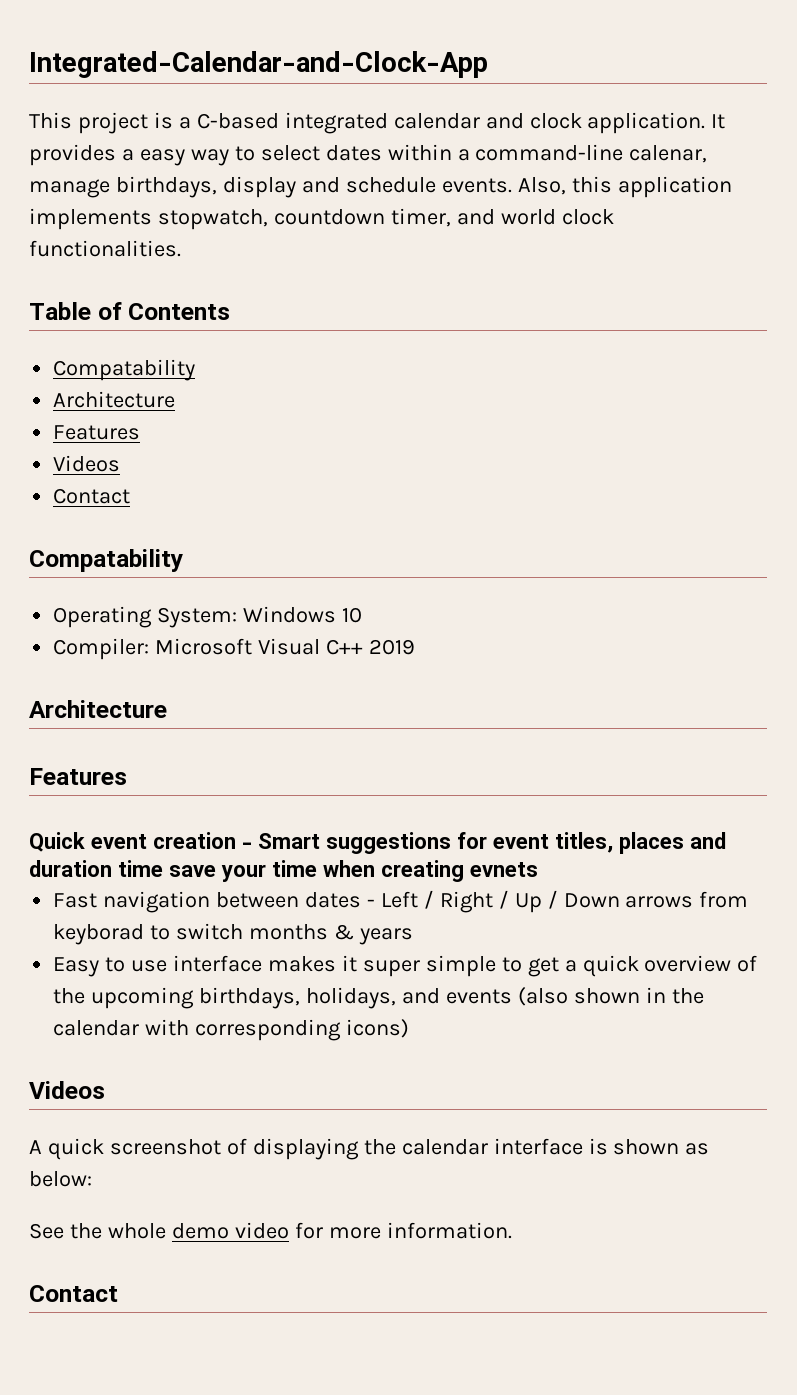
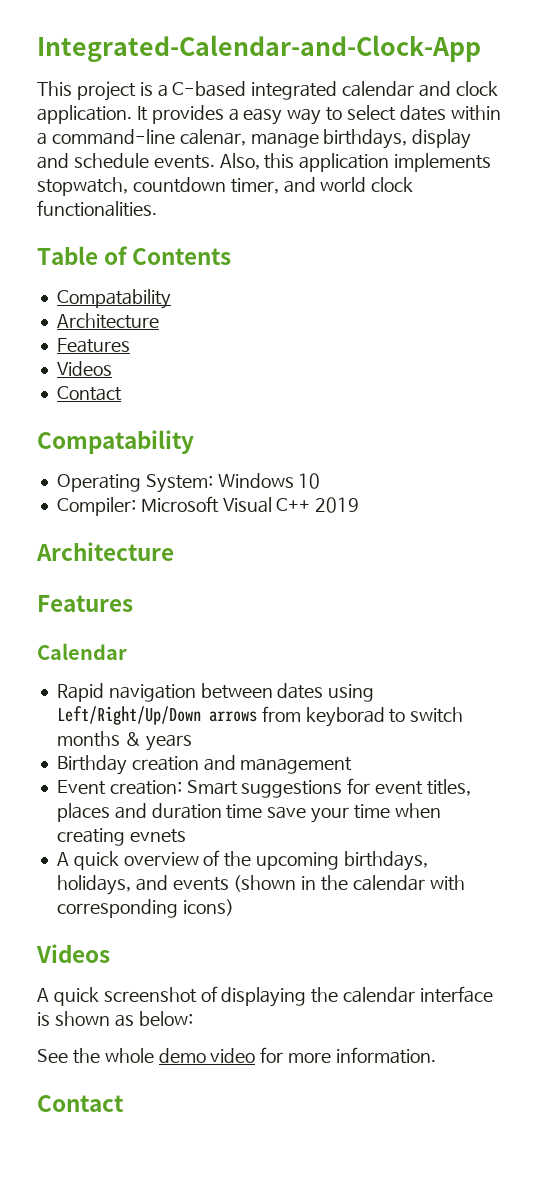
[29,832,252,852] Quick event creation - -> [37,643,127,660] [56,683,375,702] [56,706,464,727] [56,731,192,751] [56,755,353,775] [56,780,182,795] Calendar // Rapid navigation between dates using Left/Right/Up/Down arrows from keyborad to switch months & years // Birthday creation and management // Event creation:
[53,890,749,913] [53,923,413,945] [53,955,577,977] Fast navigation between dates - Left / Right / Up / Down arrows from keyborad to switch months & years // Easy to use interface makes it super simple to get a -> [56,852,69,866] A
[517,987,640,1006] (also shown -> [233,875,297,892] (shown

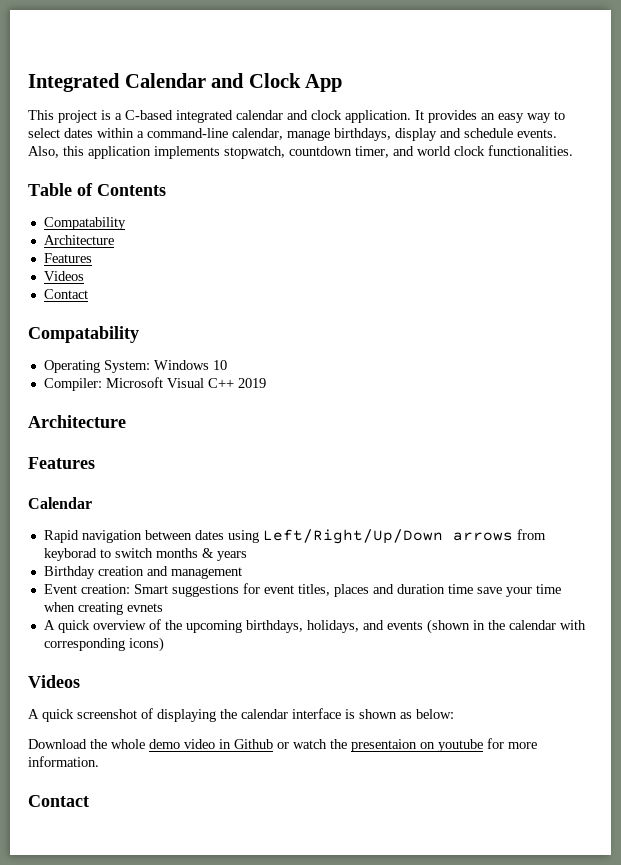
[37,35,481,62] Integrated-Calendar-and-Clock-App -> [28,73,343,92] Integrated Calendar and Clock App
[228,108,239,121] a -> [481,113,495,120] an
[179,129,246,146] calenar, -> [232,128,283,140] calendar,
[37,1049,68,1063] See -> [28,739,87,749] Download
(256, 1055) none -> [219,739,483,752] in Github or watch the presentaion on youtube

